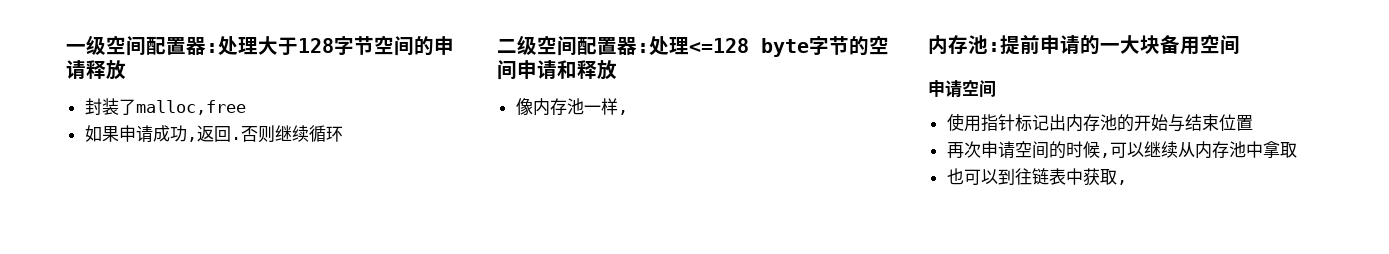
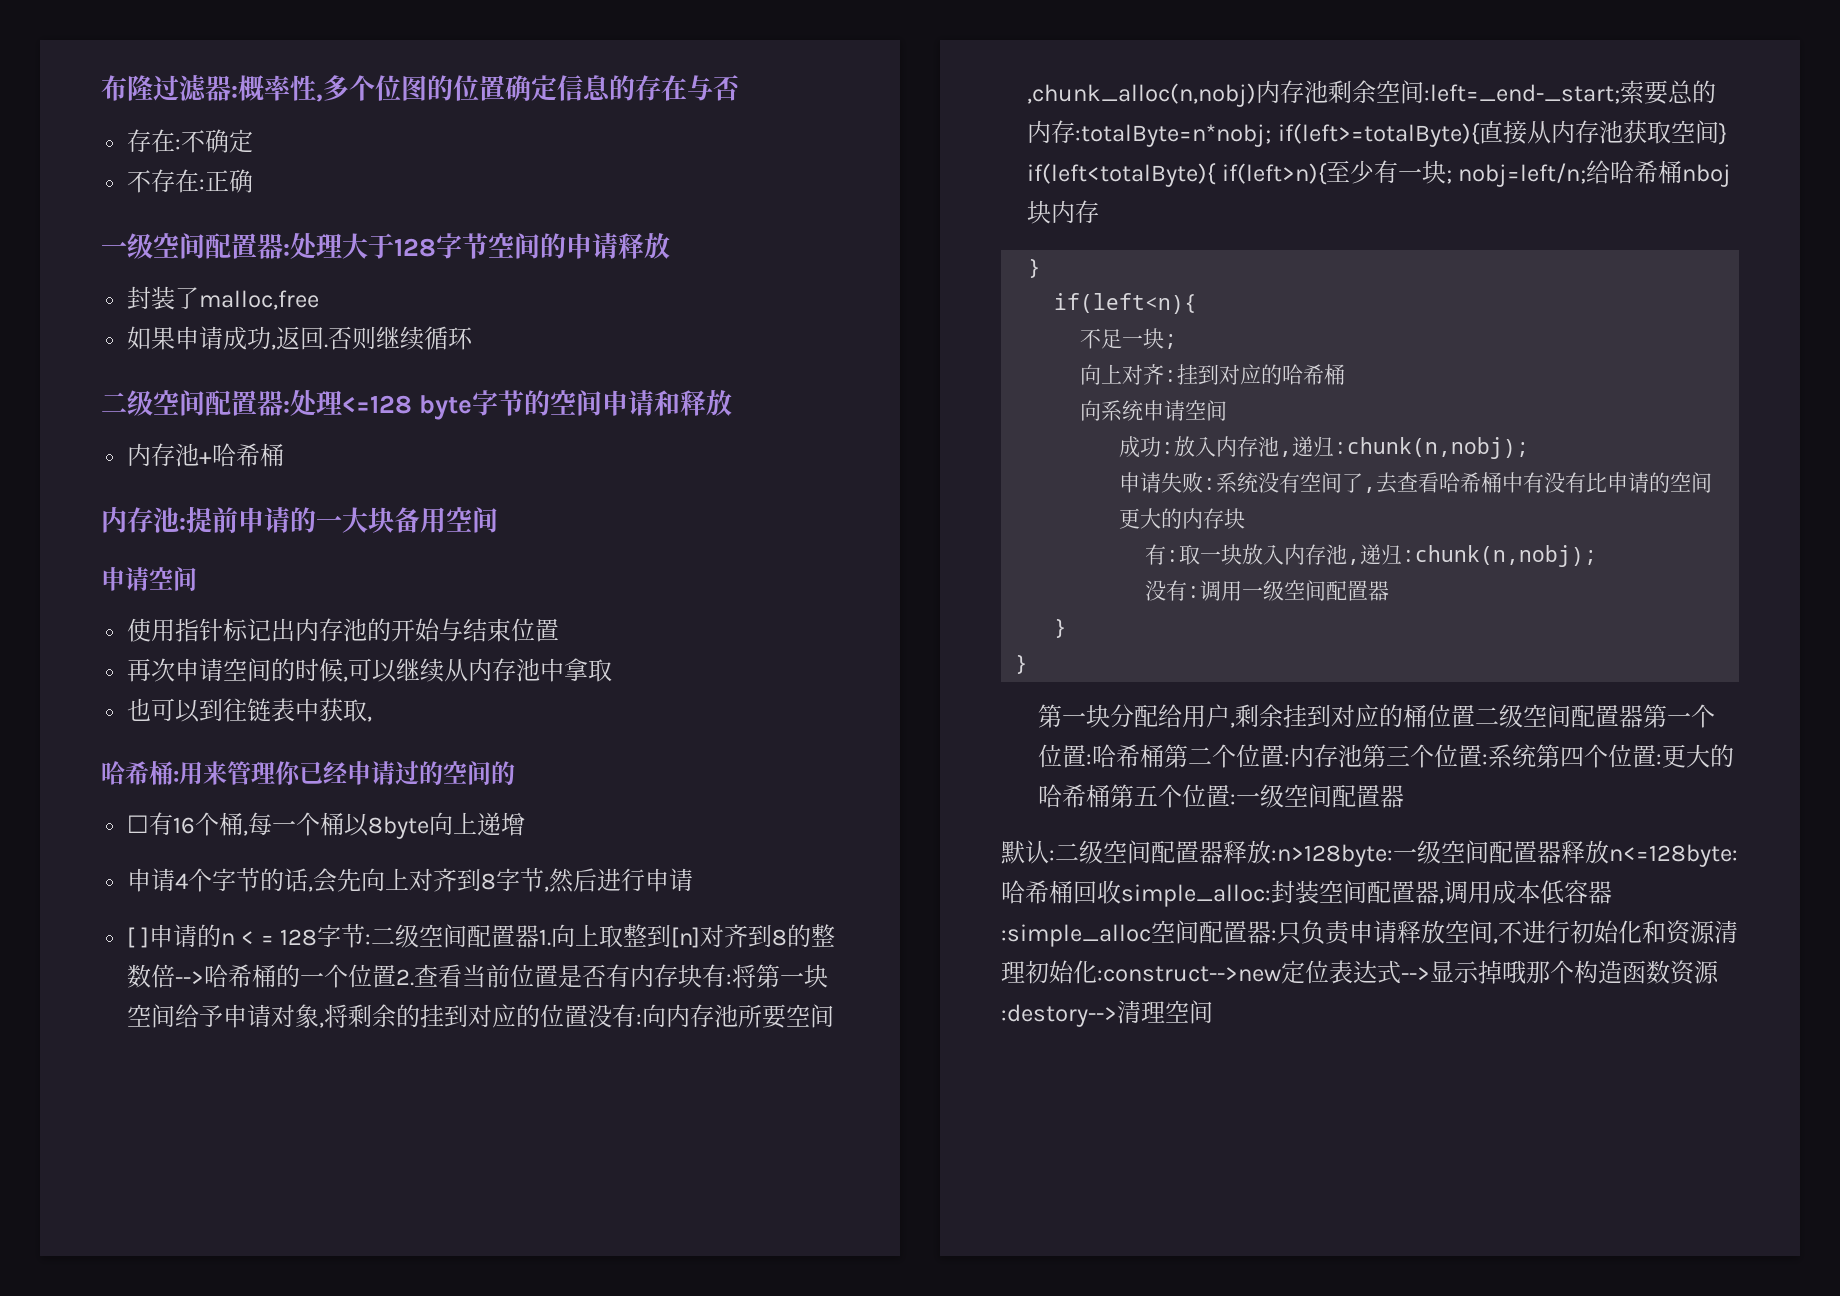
(66, 48) none -> [101,75,739,102] [127,129,254,153] [127,169,254,193] 布隆过滤器:概率性,多个位图的位置确定信息的存在与否 // 存在:不确定 // 不存在:正确 //
[515,98,628,116] 像内存池一样, -> [127,443,285,467] 内存池+哈希桶
(1127, 182) none -> [101,761,515,785] [127,812,526,839] [127,868,694,893] [127,924,836,948] [127,964,829,988] [127,1004,835,1029] [1027,80,1717,107] [1027,120,1727,147] [1027,160,1732,187] [1027,200,1100,224] [1028,259,1042,278] [1054,293,1198,314] [1080,328,1178,349] [1080,364,1346,385] [1080,400,1228,421] [1119,436,1530,459] [1119,472,1713,494] [1119,508,1246,529] [1145,544,1598,567] [1145,580,1390,601] [1054,619,1068,638] [1015,655,1029,674] [1038,704,1716,728] [1038,744,1735,768] [1038,784,1405,808] [1001,840,1738,867] [1001,880,1612,907] [1001,920,1738,947] [1001,960,1719,985] [1001,1000,1213,1027] // 哈希桶:用来管理你已经申请过的空间的 // ☐有16个桶,每一个桶以8byte向上递增 // 申请4个字节的话,会先向上对齐到8字节,然后进行申请 // [ ]申请的n < = 128字节:二级空间配置器1.向上取整到[n]对齐到8的整数倍-->哈希桶的一个位置2.查看当前位置是否有内存块有:将第一块空间给予申请对象,将剩余的挂到对应的位置没有:向内存池所要空间,chunk_alloc(n,nobj)内存池剩余空间:left=_end-_start;索要总的内存:totalByte=n*nobj; if(left>=totalByte){直接从内存池获取空间} if(left<totalByte){ if(left>n){至少有一块; nobj=left/n;给哈希桶nboj块内存 // } // if(left<n){ // 不足一块; // 向上对齐:挂到对应的哈希桶 // 向系统申请空间 // 成功:放入内存池,递归:chunk(n,nobj); // 申请失败:系统没有空间了,去查看哈希桶中有没有比申请的空间更大的内存块 // 有:取一块放入内存池,递归:chunk(n,nobj); // 没有:调用一级空间配置器 // } // } // 第一块分配给用户,剩余挂到对应的桶位置二级空间配置器第一个位置:哈希桶第二个位置:内存池第三个位置:系统第四个位置:更大的哈希桶第五个位置:一级空间配置器 // 默认:二级空间配置器释放:n>128byte:一级空间配置器释放n<=128byte:哈希桶回收simple_alloc:封装空间配置器,调用成本低容器:simple_alloc空间配置器:只负责申请释放空间,不进行初始化和资源清理初始化:construct-->new定位表达式-->显示掉哦那个构造函数资源:destory-->清理空间

